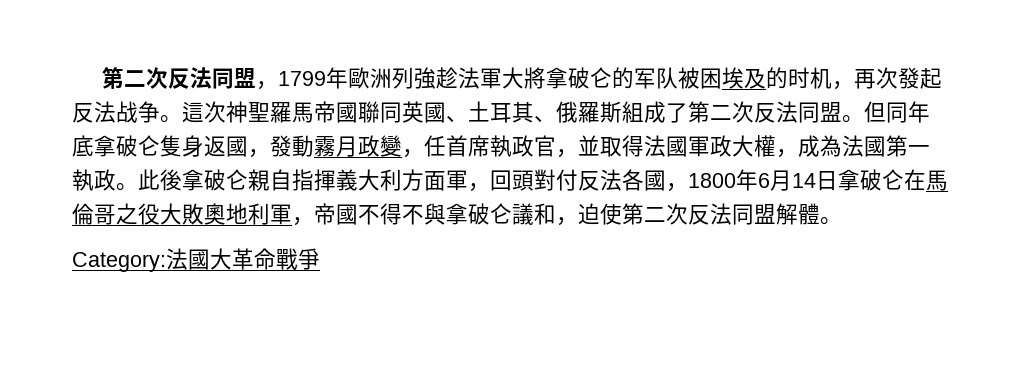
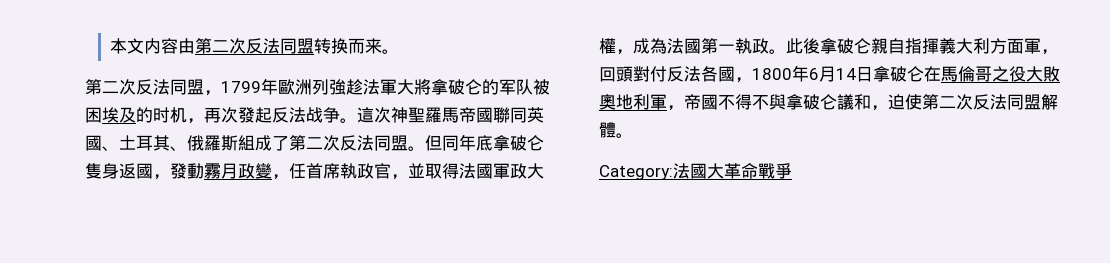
(102, 78) none -> [109,38,399,54] 本文内容由第二次反法同盟转换而来。 //

